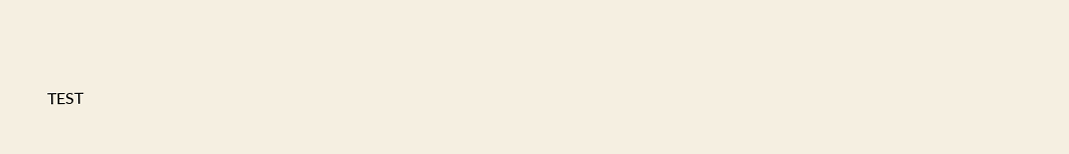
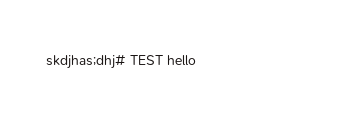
[47,92,85,105] TEST -> [46,54,196,69] skdjhas;dhj# TEST hello

